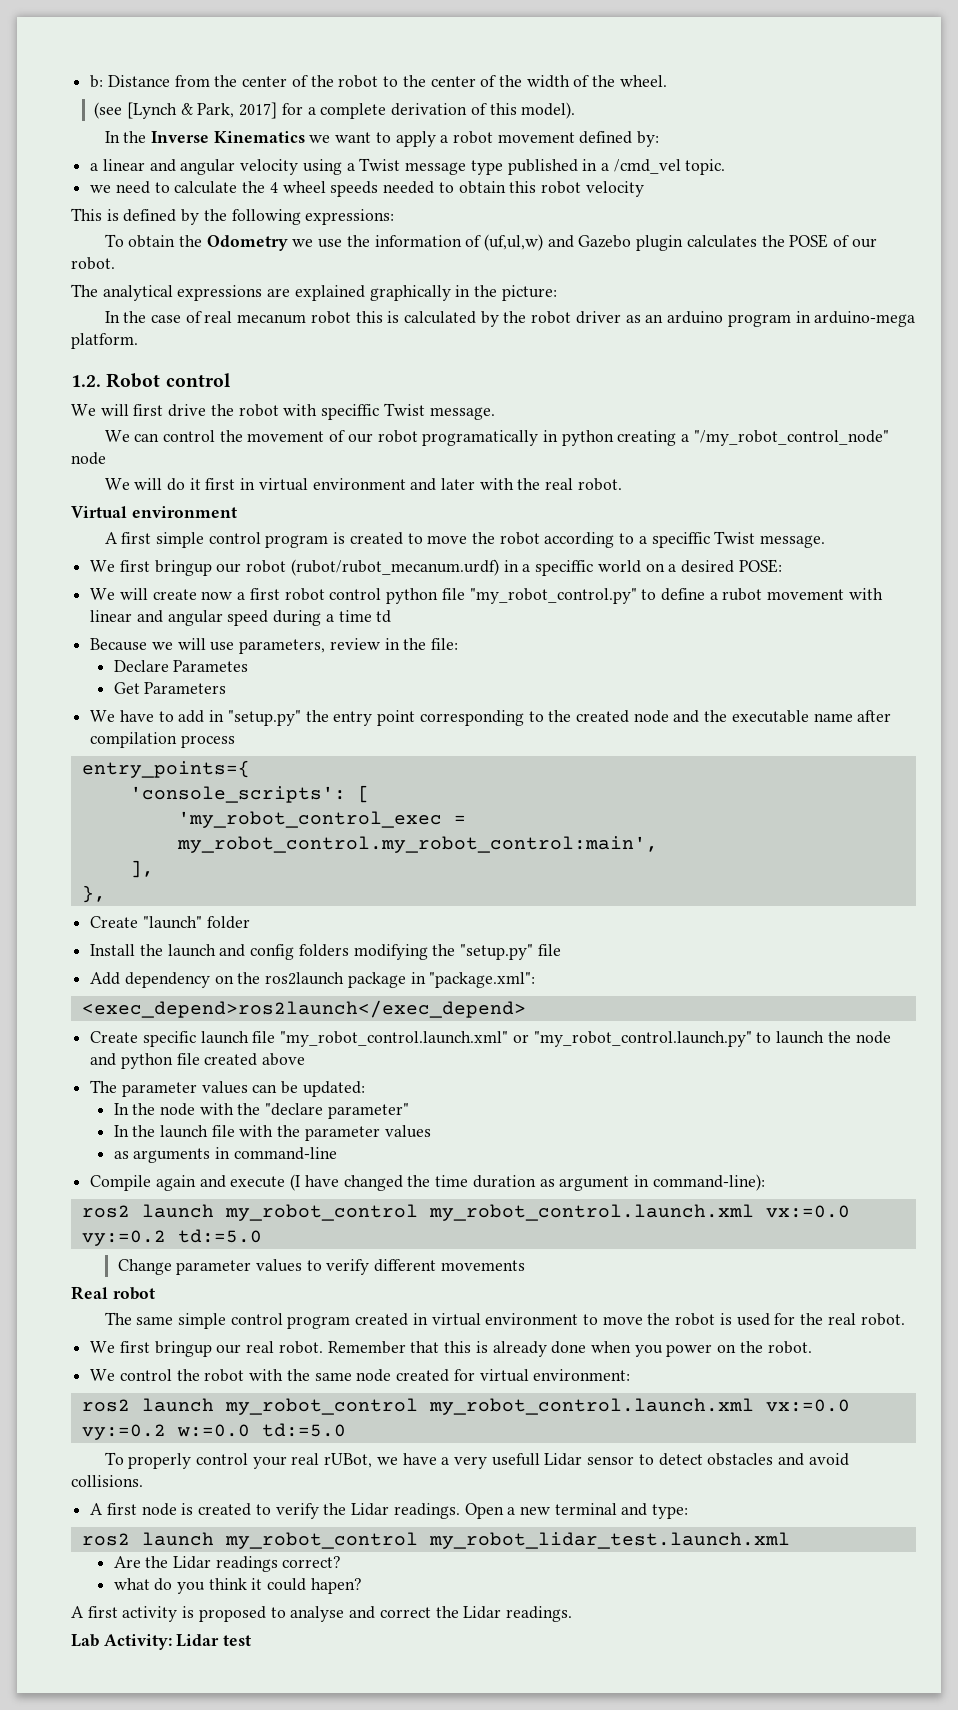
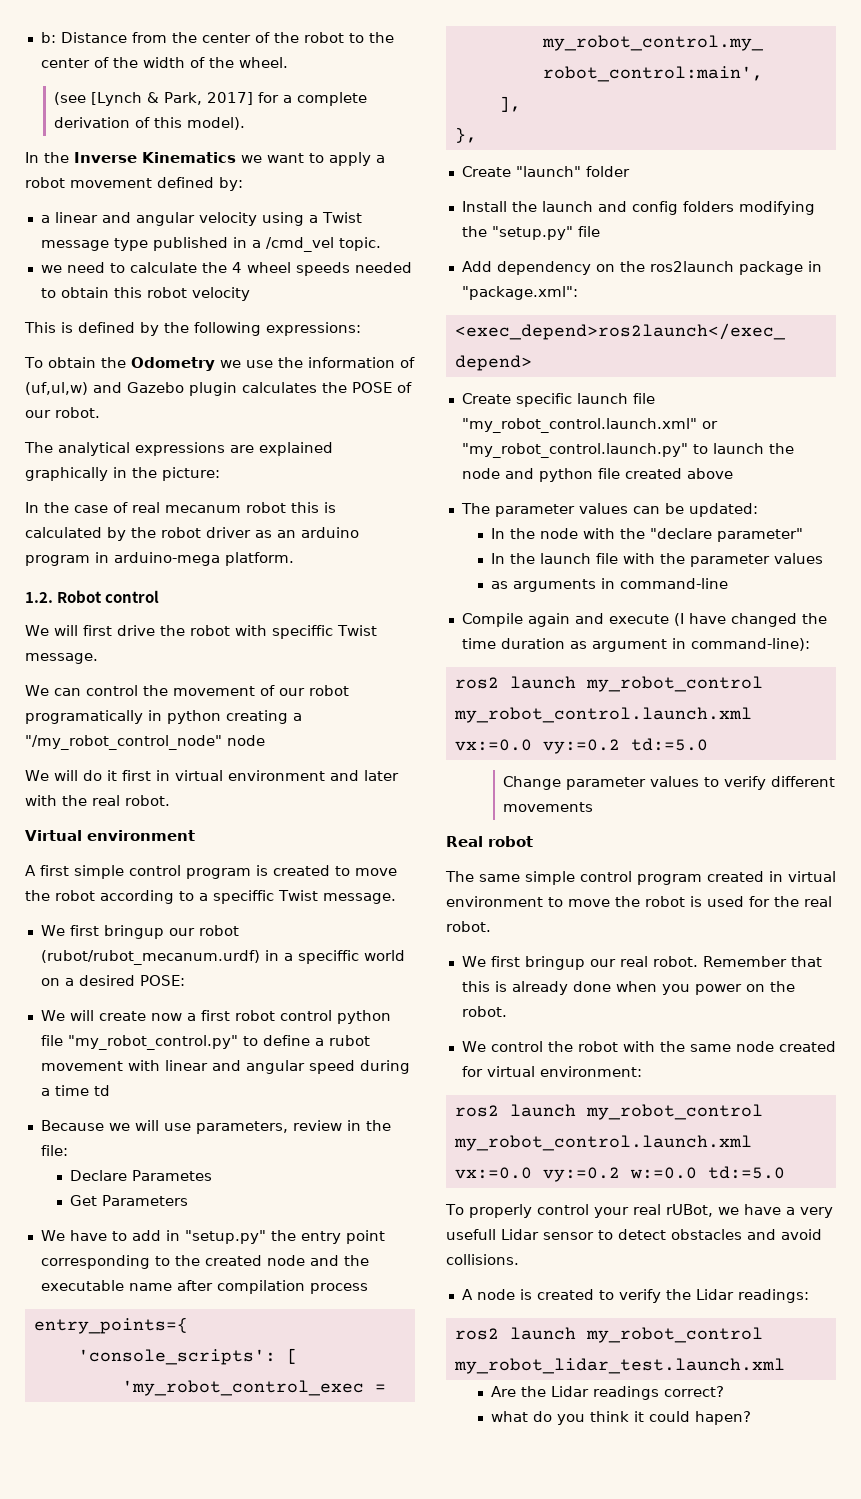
[106,1503,137,1515] first -> (473, 1294) none
[393,1503,689,1519] readings. Open a new terminal and type: -> [737,1289,809,1303] readings:
[71,1606,572,1622] [71,1634,252,1650] // A first activity is proposed to analyse and correct the Lidar readings. // Lab Activity: Lidar test -> (751, 1418) none

